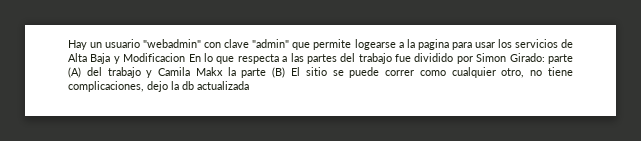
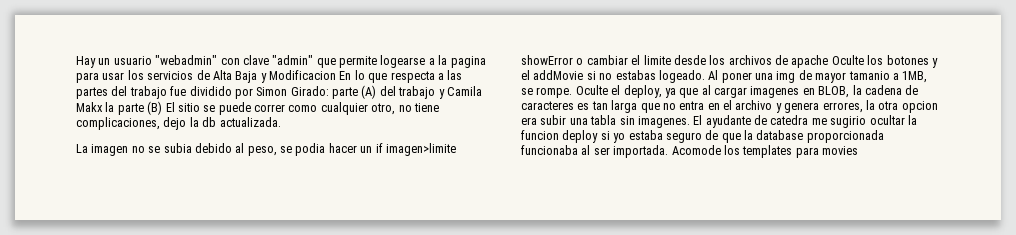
[197,81,249,90] actualizada -> [219,117,281,127] [76,143,456,156] [521,55,938,68] [521,70,928,83] [521,85,919,98] [521,100,938,113] [521,115,917,128] [521,130,884,143] [521,145,858,158] actualizada. // La imagen no se subia debido al peso, se podia hacer un if imagen>limite showError o cambiar el limite desde los archivos de apache Oculte los botones y el addMovie si no estabas logeado. Al poner una img de mayor tamanio a 1MB, se rompe. Oculte el deploy, ya que al cargar imagenes en BLOB, la cadena de caracteres es tan larga que no entra en el archivo y genera errores, la otra opcion era subir una tabla sin imagenes. El ayudante de catedra me sugirio ocultar la funcion deploy si yo estaba seguro de que la database proporcionada funcionaba al ser importada. Acomode los templates para movies

